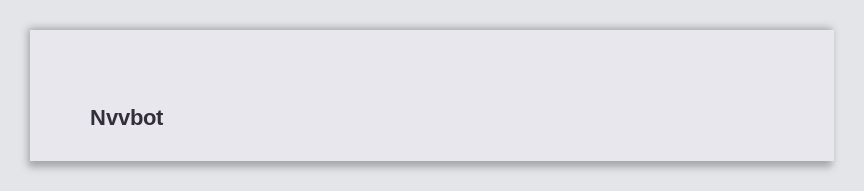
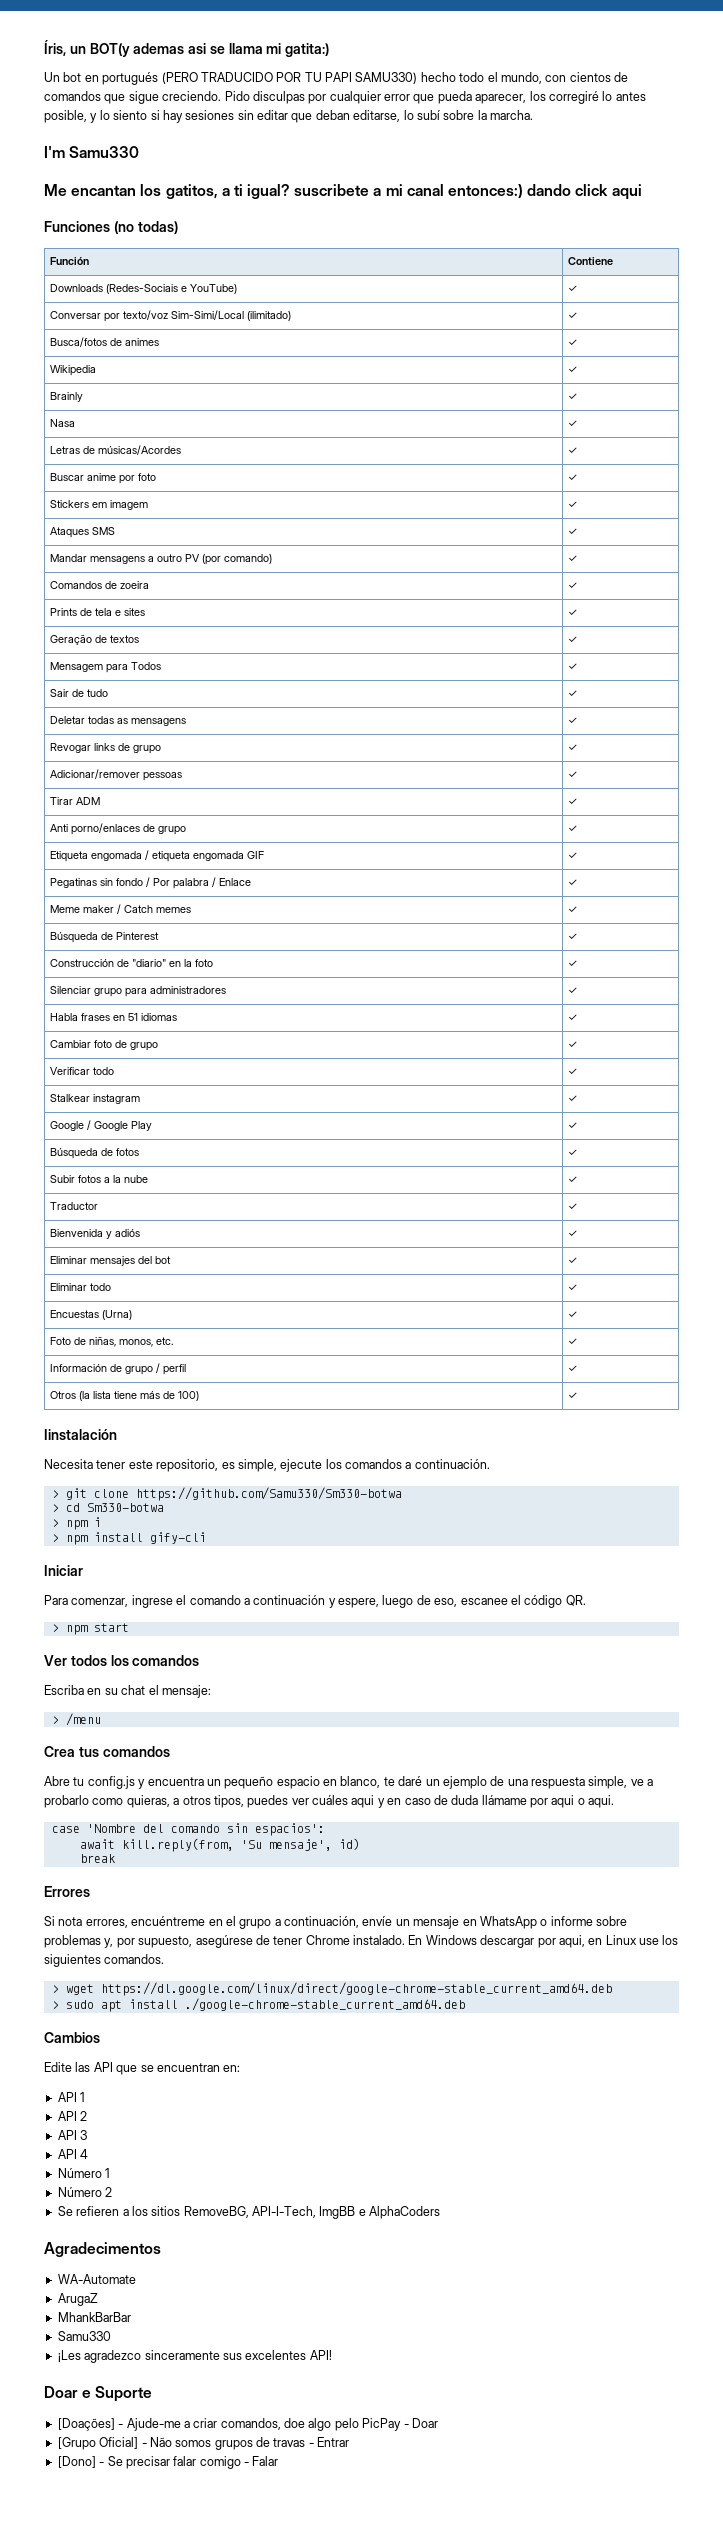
[90,109,164,125] Nvvbot -> [44,40,330,57] [44,72,628,85] [44,91,646,104] [44,110,533,123] [44,146,140,158] [44,184,642,200] [44,221,178,234] [49,257,89,265] [567,257,613,265] [49,284,237,294] [567,285,577,292] [49,310,291,322] [567,312,577,319] [49,337,159,347] [567,339,577,346] [49,365,96,376] [567,366,577,373] [49,392,83,402] [567,393,577,400] [49,419,75,427] [567,420,577,427] [49,445,181,455] [567,447,577,454] [49,473,156,484] [567,474,577,481] [49,500,148,510] [567,501,577,508] [49,527,115,538] [567,528,577,535] [49,554,272,565] [567,555,577,562] [49,581,149,589] [567,582,577,589] [49,608,145,616] [567,609,577,616] [49,634,139,645] [567,636,577,643] [49,662,161,673] [567,663,577,670] [49,689,108,697] [567,690,577,697] [49,716,186,726] [567,717,577,724] [49,743,161,754] [567,744,577,751] [49,769,182,781] [567,771,577,778] [49,797,100,805] [567,798,577,805] [49,823,186,835] [567,825,577,832] [49,850,264,862] [567,852,577,859] [49,877,251,889] [567,879,577,886] [49,904,191,914] [567,906,577,913] [49,932,159,943] [567,933,577,940] [49,959,213,967] [567,960,577,967] [49,986,226,997] [567,987,577,994] [49,1013,177,1021] [567,1014,577,1021] [49,1040,158,1051] [567,1041,577,1048] [49,1067,114,1075] [567,1068,577,1075] [49,1094,140,1104] [567,1095,577,1102] [49,1120,152,1131] [567,1122,577,1129] [49,1148,139,1159] [567,1149,577,1156] [49,1175,148,1183] [567,1176,577,1183] [49,1202,98,1210] [567,1203,577,1210] [49,1229,140,1239] [567,1230,577,1237] [49,1256,171,1266] [567,1257,577,1264] [49,1283,111,1291] [567,1284,577,1291] [49,1310,132,1320] [567,1311,577,1318] [49,1336,173,1347] [567,1338,577,1345] [49,1363,186,1375] [567,1365,577,1372] [49,1391,199,1401] [567,1392,577,1399] [44,1429,117,1440] [44,1459,490,1472] [51,1487,402,1501] [51,1503,164,1512] [51,1517,101,1530] [51,1532,206,1545] [44,1565,83,1576] [44,1595,586,1608] [51,1623,129,1635] [44,1655,200,1666] [44,1685,211,1698] [51,1713,101,1726] [44,1746,170,1757] [44,1776,654,1789] [44,1795,615,1808] [51,1823,325,1836] [79,1838,360,1852] [79,1854,115,1863] [44,1886,90,1897] [44,1916,627,1929] [44,1935,679,1948] [44,1954,165,1967] [51,1982,612,1996] [51,1998,465,2012] [44,2032,100,2043] [44,2062,241,2075] [57,2092,86,2102] [57,2111,88,2121] [57,2130,88,2140] [57,2149,89,2159] [57,2168,111,2178] [57,2187,113,2197] [57,2206,441,2219] [44,2242,161,2257] [57,2274,136,2284] [57,2293,98,2306] [57,2312,131,2322] [57,2331,111,2341] [57,2350,332,2363] [44,2386,153,2402] [57,2418,438,2431] [57,2437,350,2450] [57,2456,279,2469] Íris, un BOT(y ademas asi se llama mi gatita:) // Un bot en portugués (PERO TRADUCIDO POR TU PAPI SAMU330) hecho todo el mundo, con cientos de comandos que sigue creciendo. Pido disculpas por cualquier error que pueda aparecer, los corregiré lo antes posible, y lo siento si hay sesiones sin editar que deban editarse, lo subí sobre la marcha. // I'm Samu330 // Me encantan los gatitos, a ti igual? suscribete a mi canal entonces:) dando click aqui // Funciones (no todas) // Función | Contiene // Downloads (Redes-Sociais e YouTube) | ✓ // Conversar por texto/voz Sim-Simi/Local (ilimitado) | ✓ // Busca/fotos de animes | ✓ // Wikipedia | ✓ // Brainly | ✓ // Nasa | ✓ // Letras de músicas/Acordes | ✓ // Buscar anime por foto | ✓ // Stickers em imagem | ✓ // Ataques SMS | ✓ // Mandar mensagens a outro PV (por comando) | ✓ // Comandos de zoeira | ✓ // Prints de tela e sites | ✓ // Geração de textos | ✓ // Mensagem para Todos | ✓ // Sair de tudo | ✓ // Deletar todas as mensagens | ✓ // Revogar links de grupo | ✓ // Adicionar/remover pessoas | ✓ // Tirar ADM | ✓ // Anti porno/enlaces de grupo | ✓ // Etiqueta engomada / etiqueta engomada GIF | ✓ // Pegatinas sin fondo / Por palabra / Enlace | ✓ // Meme maker / Catch memes | ✓ // Búsqueda de Pinterest | ✓ // Construcción de "diario" en la foto | ✓ // Silenciar grupo para administradores | ✓ // Habla frases en 51 idiomas | ✓ // Cambiar foto de grupo | ✓ // Verificar todo | ✓ // Stalkear instagram | ✓ // Google / Google Play | ✓ // Búsqueda de fotos | ✓ // Subir fotos a la nube | ✓ // Traductor | ✓ // Bienvenida y adiós | ✓ // Eliminar mensajes del bot | ✓ // Eliminar todo | ✓ // Encuestas (Urna) | ✓ // Foto de niñas, monos, etc. | ✓ // Información de grupo / perfil | ✓ // Otros (la lista tiene más de 100) | ✓ // Iinstalación // Necesita tener este repositorio, es simple, ejecute los comandos a continuación. // > git clone https://github.com/Samu330/Sm330-botwa // > cd Sm330-botwa // > npm i // > npm install gify-cli // Iniciar // Para comenzar, ingrese el comando a continuación y espere, luego de eso, escanee el código QR. // > npm start // Ver todos los comandos // Escriba en su chat el mensaje: // > /menu // Crea tus comandos // Abre tu config.js y encuentra un pequeño espacio en blanco, te daré un ejemplo de una respuesta simple, ve a probarlo como quieras, a otros tipos, puedes ver cuáles aqui y en caso de duda llámame por aqui o aqui. // case 'Nombre del comando sin espacios': // await kill.reply(from, 'Su mensaje', id) // break // Errores // Si nota errores, encuéntreme en el grupo a continuación, envíe un mensaje en WhatsApp o informe sobre problemas y, por supuesto, asegúrese de tener Chrome instalado. En Windows descargar por aqui, en Linux use los siguientes comandos. // > wget https://dl.google.com/linux/direct/google-chrome-stable_current_amd64.deb // > sudo apt install ./google-chrome-stable_current_amd64.deb // Cambios // Edite las API que se encuentran en: // API 1 // API 2 // API 3 // API 4 // Número 1 // Número 2 // Se refieren a los sitios RemoveBG, API-I-Tech, ImgBB e AlphaCoders // Agradecimentos // WA-Automate // ArugaZ // MhankBarBar // Samu330 // ¡Les agradezco sinceramente sus excelentes API! // Doar e Suporte // [Doações] - Ajude-me a criar comandos, doe algo pelo PicPay - Doar // [Grupo Oficial] - Não somos grupos de travas - Entrar // [Dono] - Se precisar falar comigo - Falar

